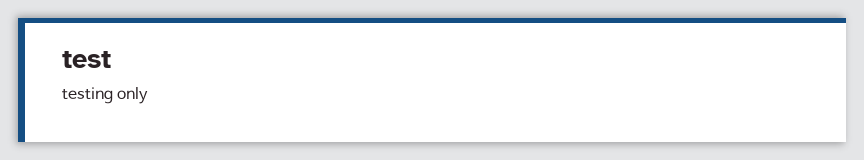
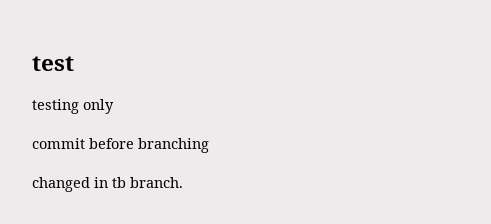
(149, 95) none -> [32,138,209,153] [32,177,183,192] // commit before branching // changed in tb branch.

